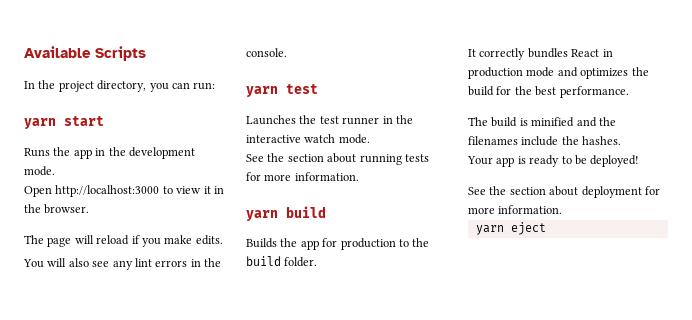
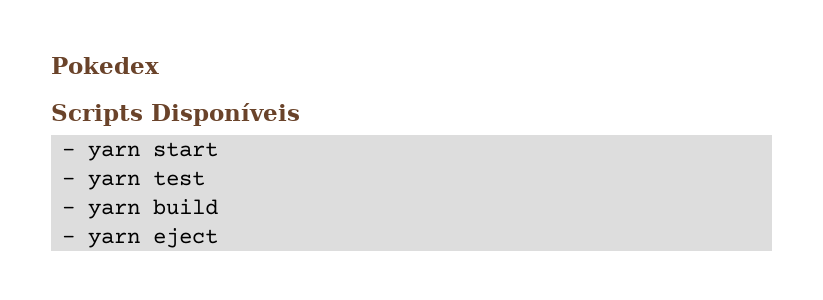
[24,46,91,58] Available -> [51,57,159,74] Pokedex //
[24,80,216,92] [24,116,104,129] [24,147,195,159] [24,166,55,176] [24,185,224,197] [24,204,90,214] [24,235,223,247] [23,258,221,270] [246,48,287,57] [246,84,318,97] [246,115,413,125] [246,134,370,144] [246,153,429,165] [246,172,359,181] [246,206,326,221] [246,238,430,250] [246,256,318,267] [468,48,613,60] [468,67,649,79] [468,86,629,98] [468,117,616,127] [468,136,622,146] [467,155,640,167] [468,186,660,198] [468,205,563,214] // In the project directory, you can run: // yarn start // Runs the app in the development mode. // Open http://localhost:3000 to view it in the browser. // The page will reload if you make edits. // You will also see any lint errors in the console. // yarn test // Launches the test runner in the interactive watch mode. // See the section about running tests for more information. // yarn build // Builds the app for production to the build folder. // It correctly bundles React in production mode and optimizes the build for the best performance. // The build is minified and the filenames include the hashes. // Your app is ready to be deployed! // See the section about deployment for more information. // -> [151,103,300,126] [61,142,218,161] [61,171,205,190] [61,199,218,219] [61,235,75,243] Disponíveis // - yarn start // - yarn test // - yarn build // -

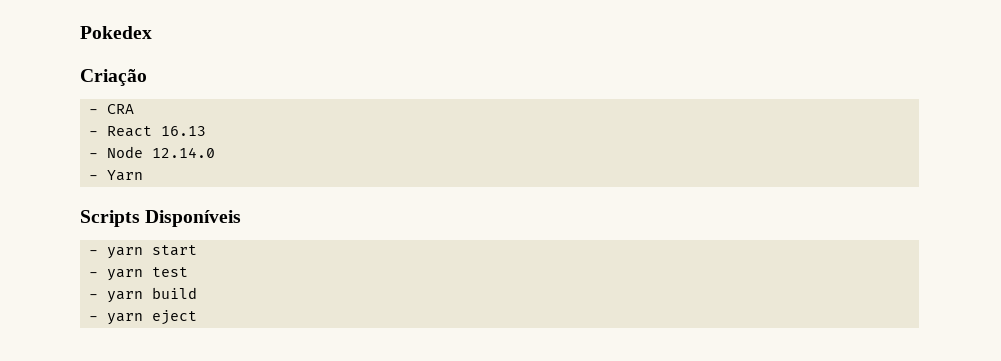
(159, 65) none -> [80,69,147,86] [89,104,135,114] [89,126,207,137] [89,146,216,158] [89,170,144,181] // Criação // - CRA // - React 16.13 // - Node 12.14.0 // - Yarn

